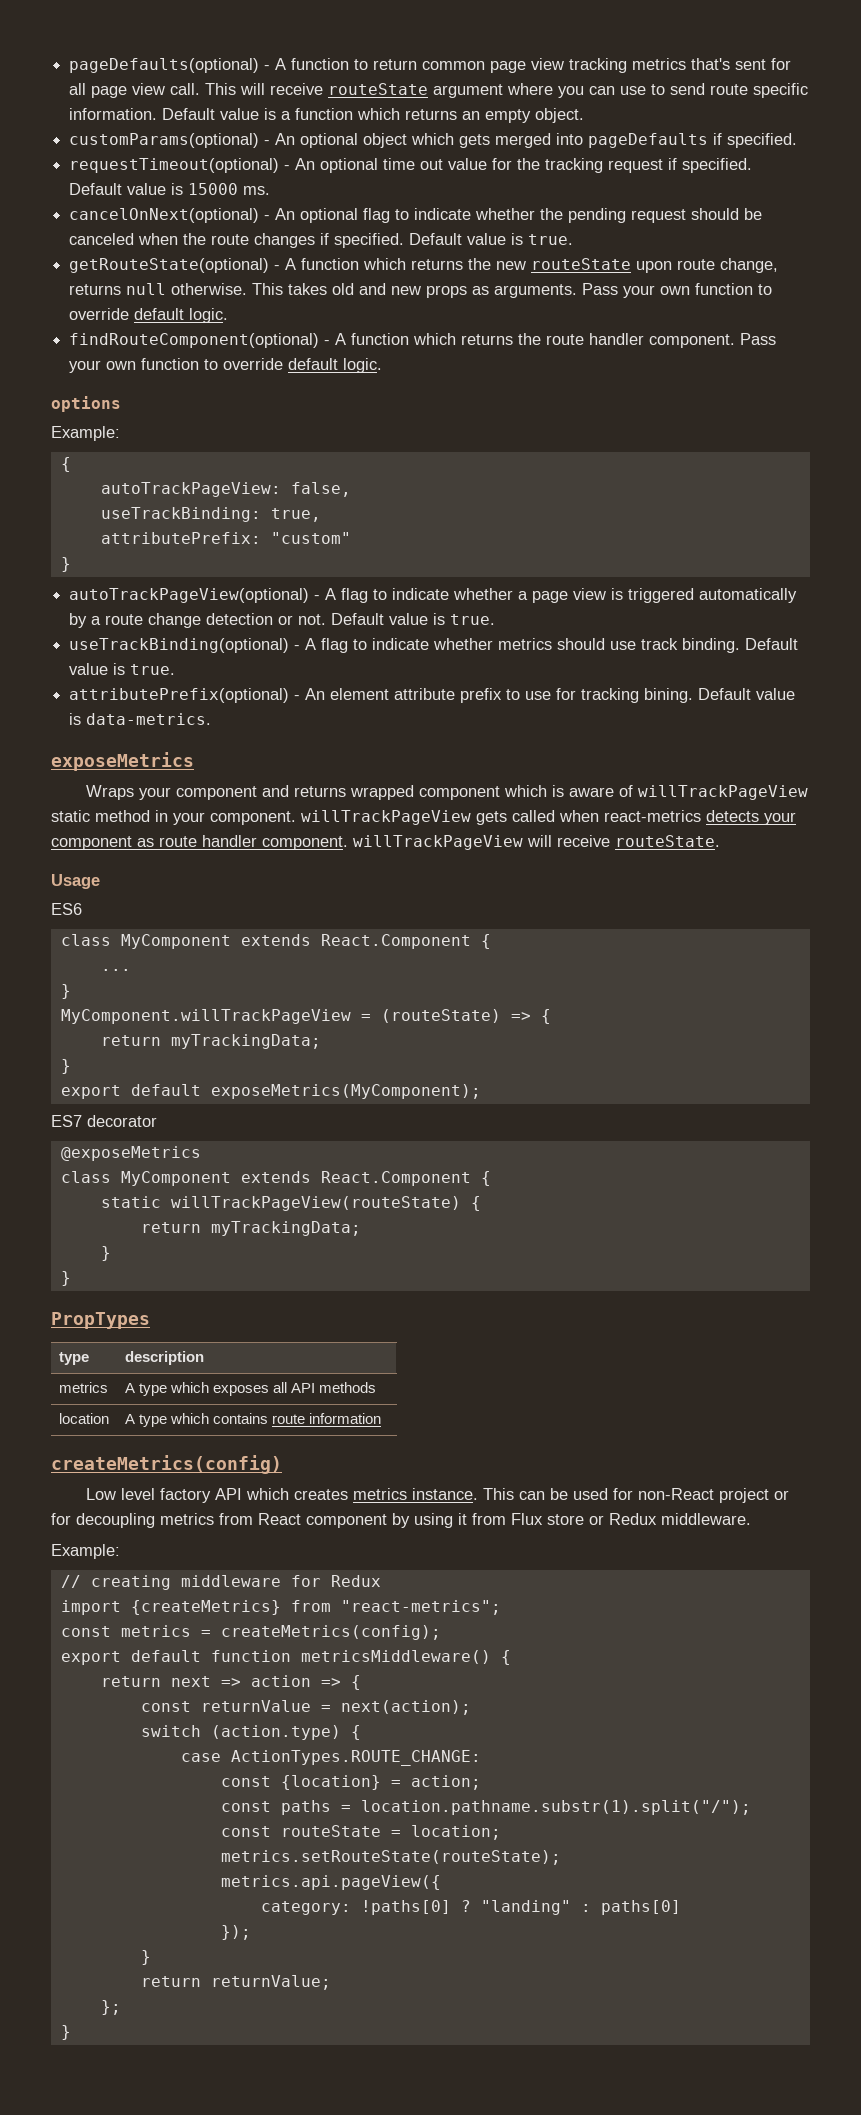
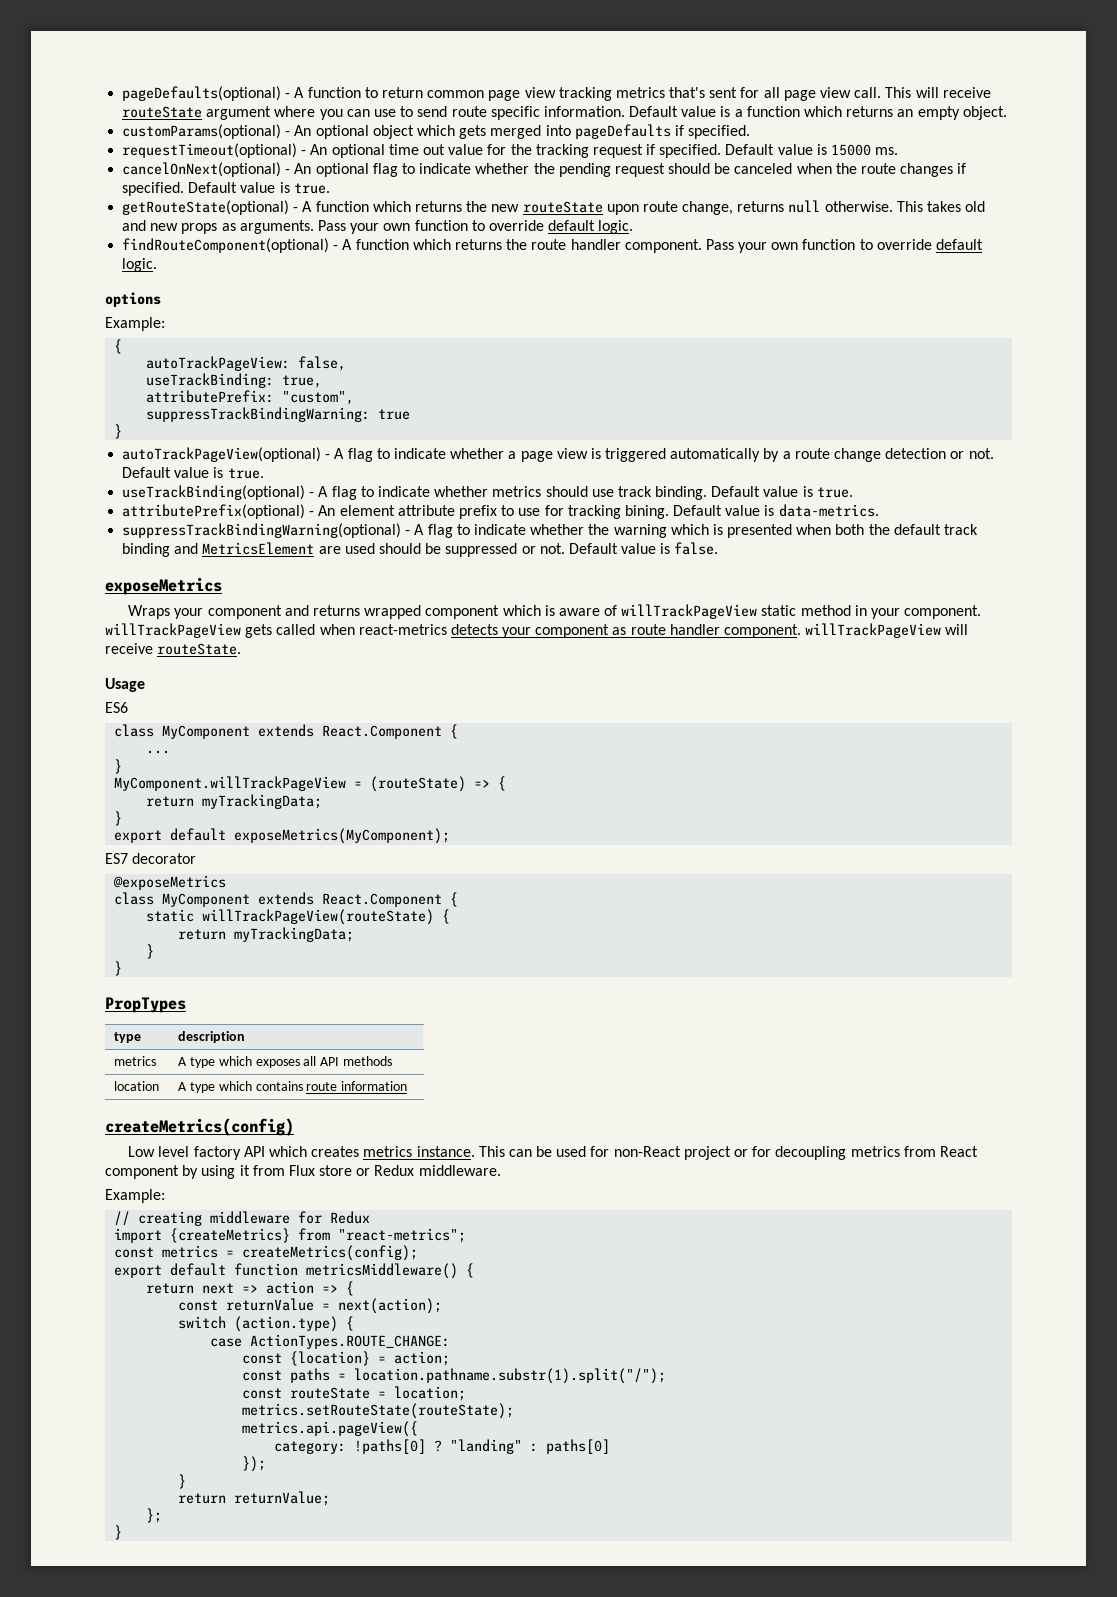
[270,532,351,544] "custom" -> [282,391,355,405] [146,407,411,422] "custom", // suppressTrackBindingWarning: true
(212, 719) none -> [122,523,979,538] [122,542,719,557] // suppressTrackBindingWarning(optional) - A flag to indicate whether the warning which is presented when both the default track binding and MetricsElement are used should be suppressed or not. Default value is false.

